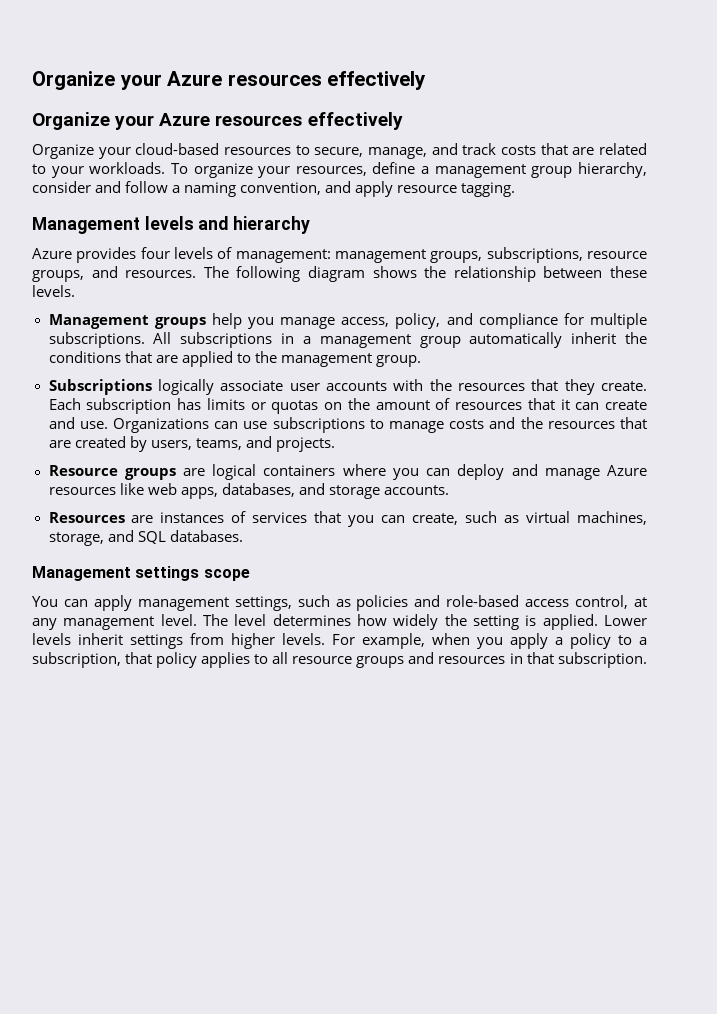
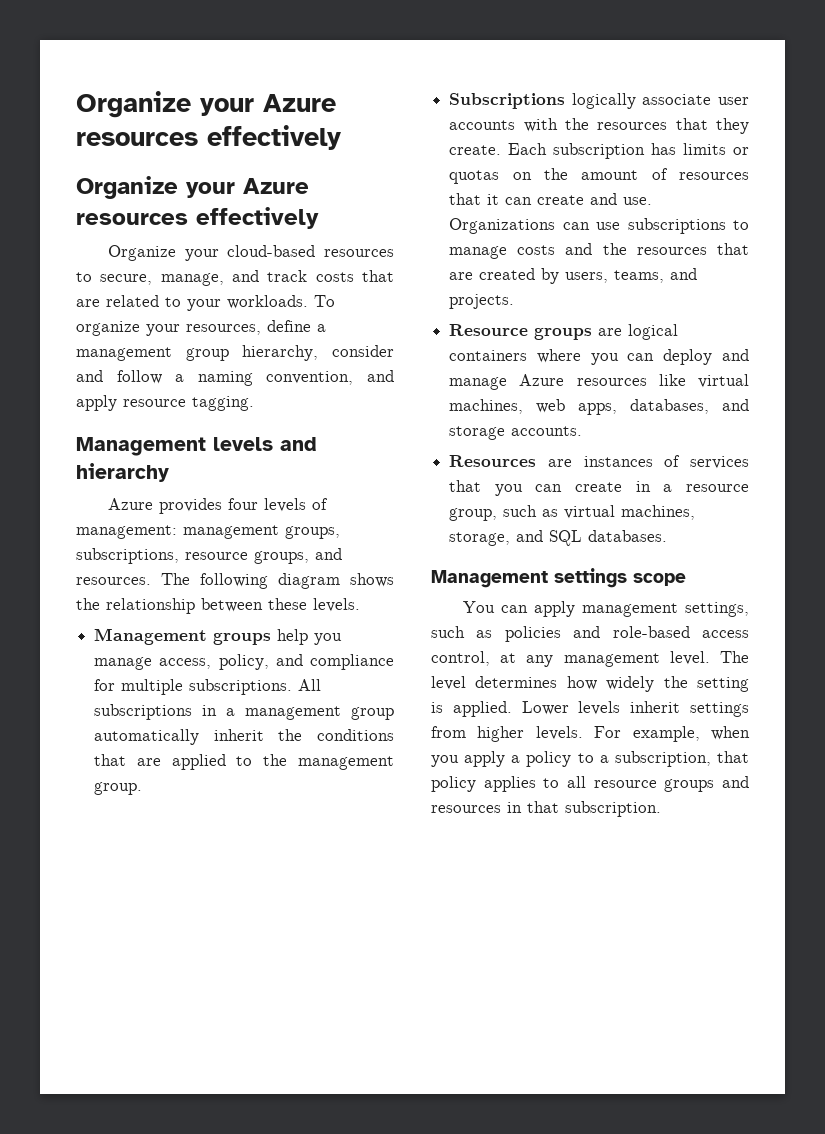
(144, 489) none -> [698,374,749,388] [449,399,524,414] virtual machines,
[412,513,459,525] create, -> [575,481,749,492] [449,508,498,521] create in a resource group,

